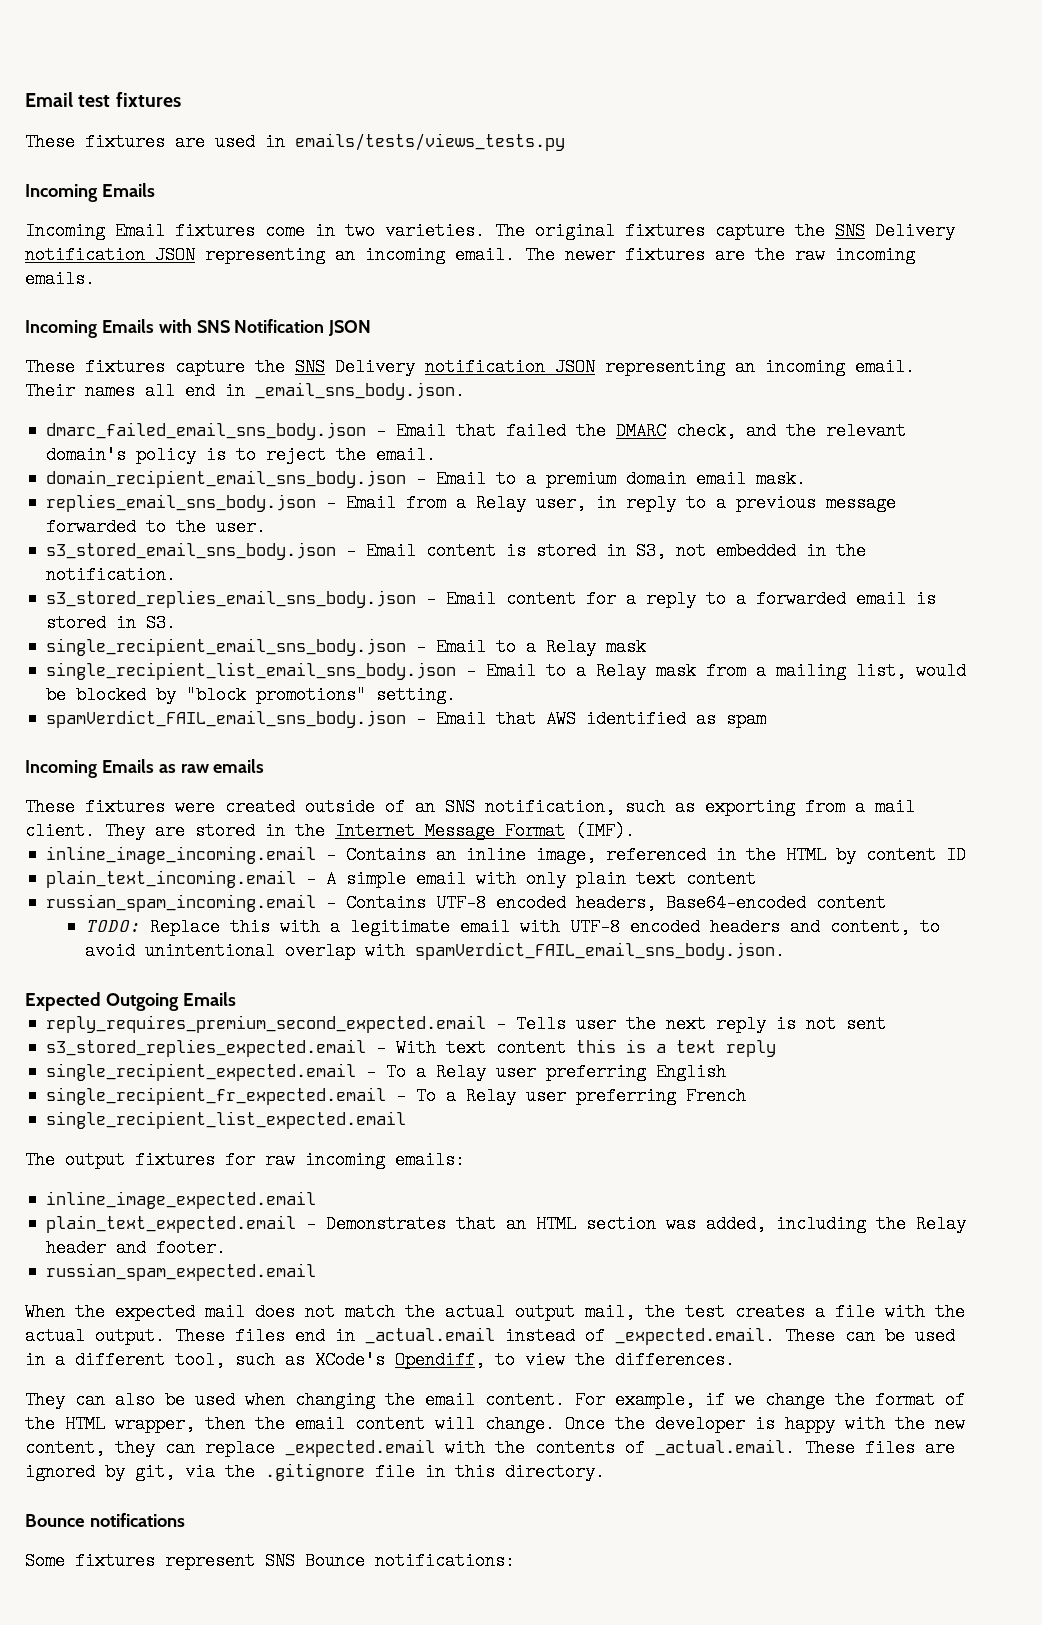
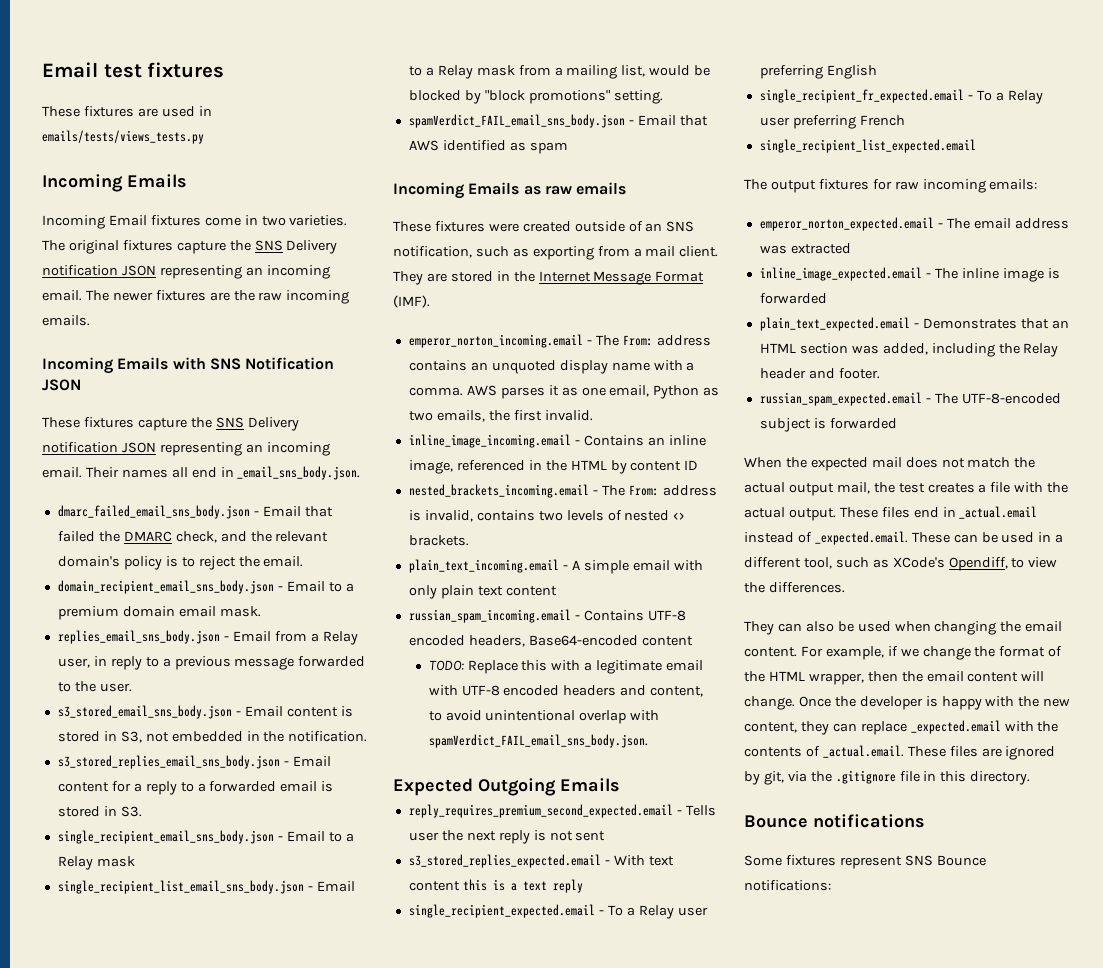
(635, 831) none -> [408,334,711,348] [408,360,695,374] [408,385,720,399] [408,410,593,422] // emperor_norton_incoming.email - The From: address contains an unquoted display name with a comma. AWS parses it as one email, Python as two emails, the first invalid.
(967, 855) none -> [408,484,717,498] [408,510,686,522] [408,535,469,546] // nested_brackets_incoming.email - The From: address is invalid, contains two levels of nested <> brackets.
[46,1191,317,1209] inline_image_expected.email -> [759,217,1069,231] [759,243,851,254] [759,267,1060,282] [759,293,827,304] emperor_norton_expected.email - The email address was extracted // inline_image_expected.email - The inline image is forwarded
(317, 1272) none -> [925,393,1061,404] [759,418,897,432] - The UTF-8-encoded subject is forwarded

